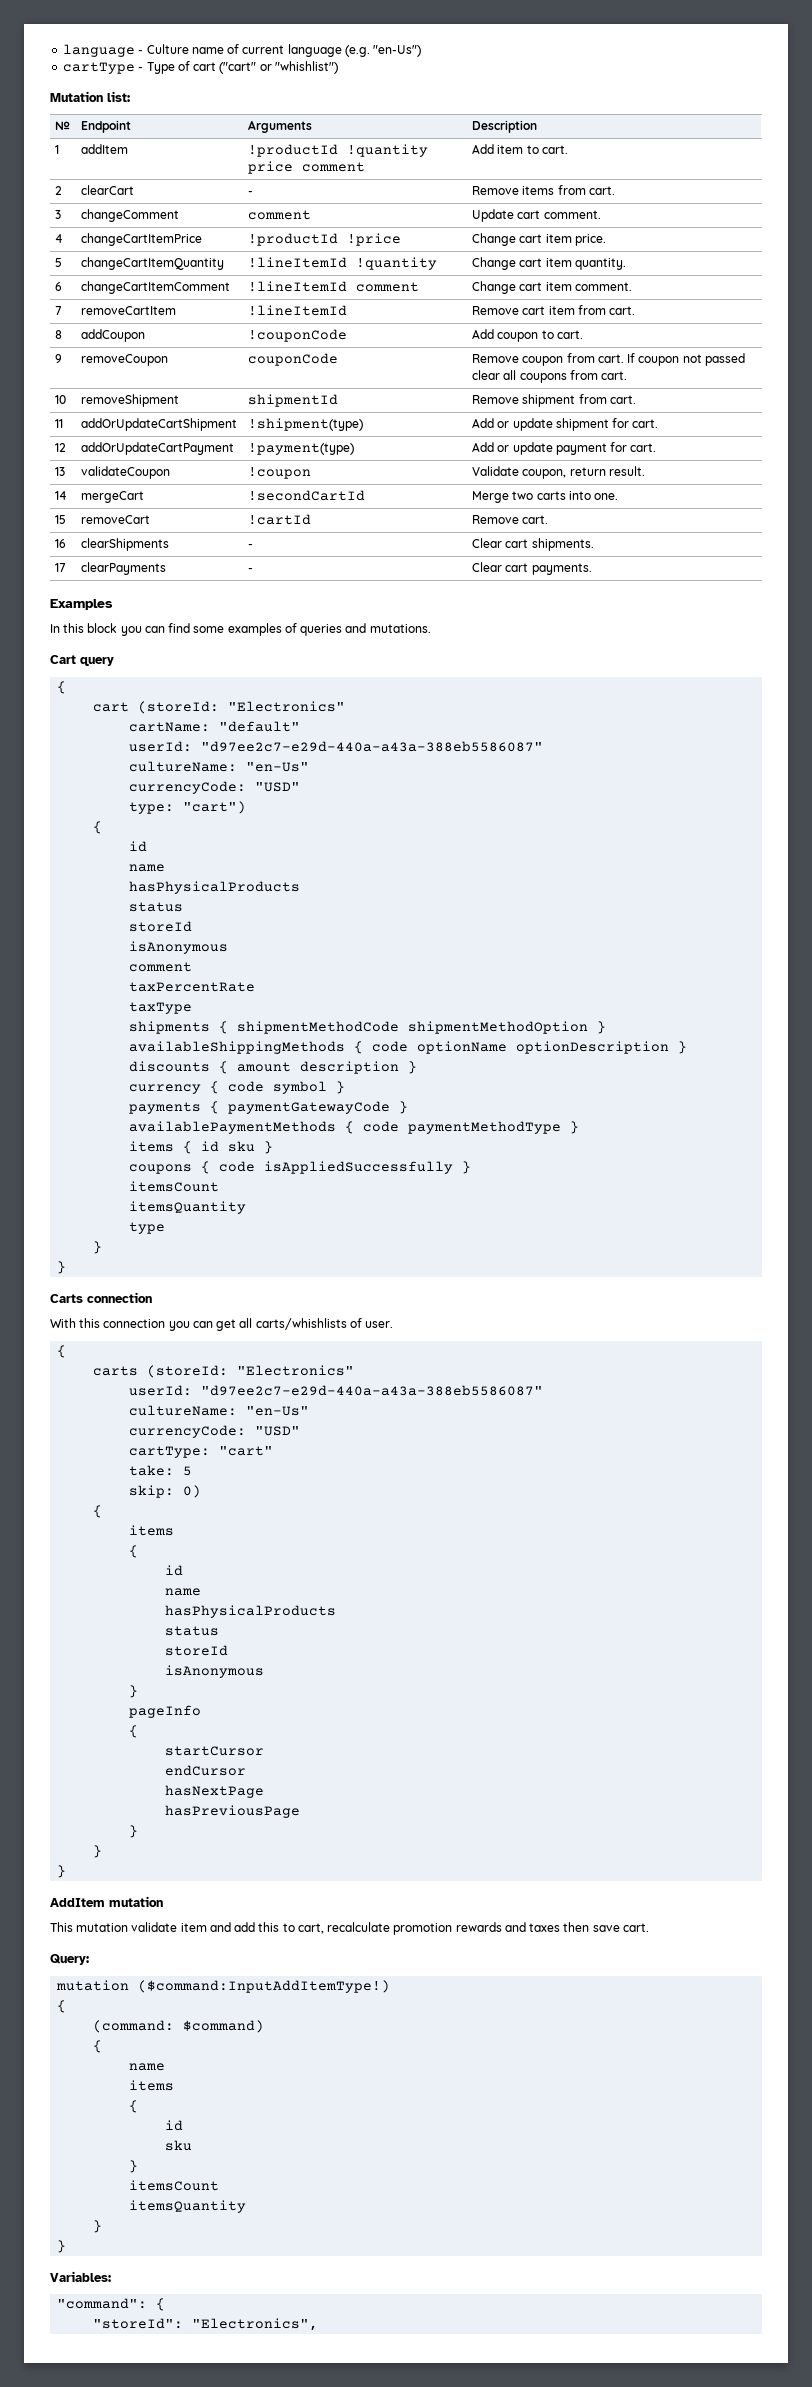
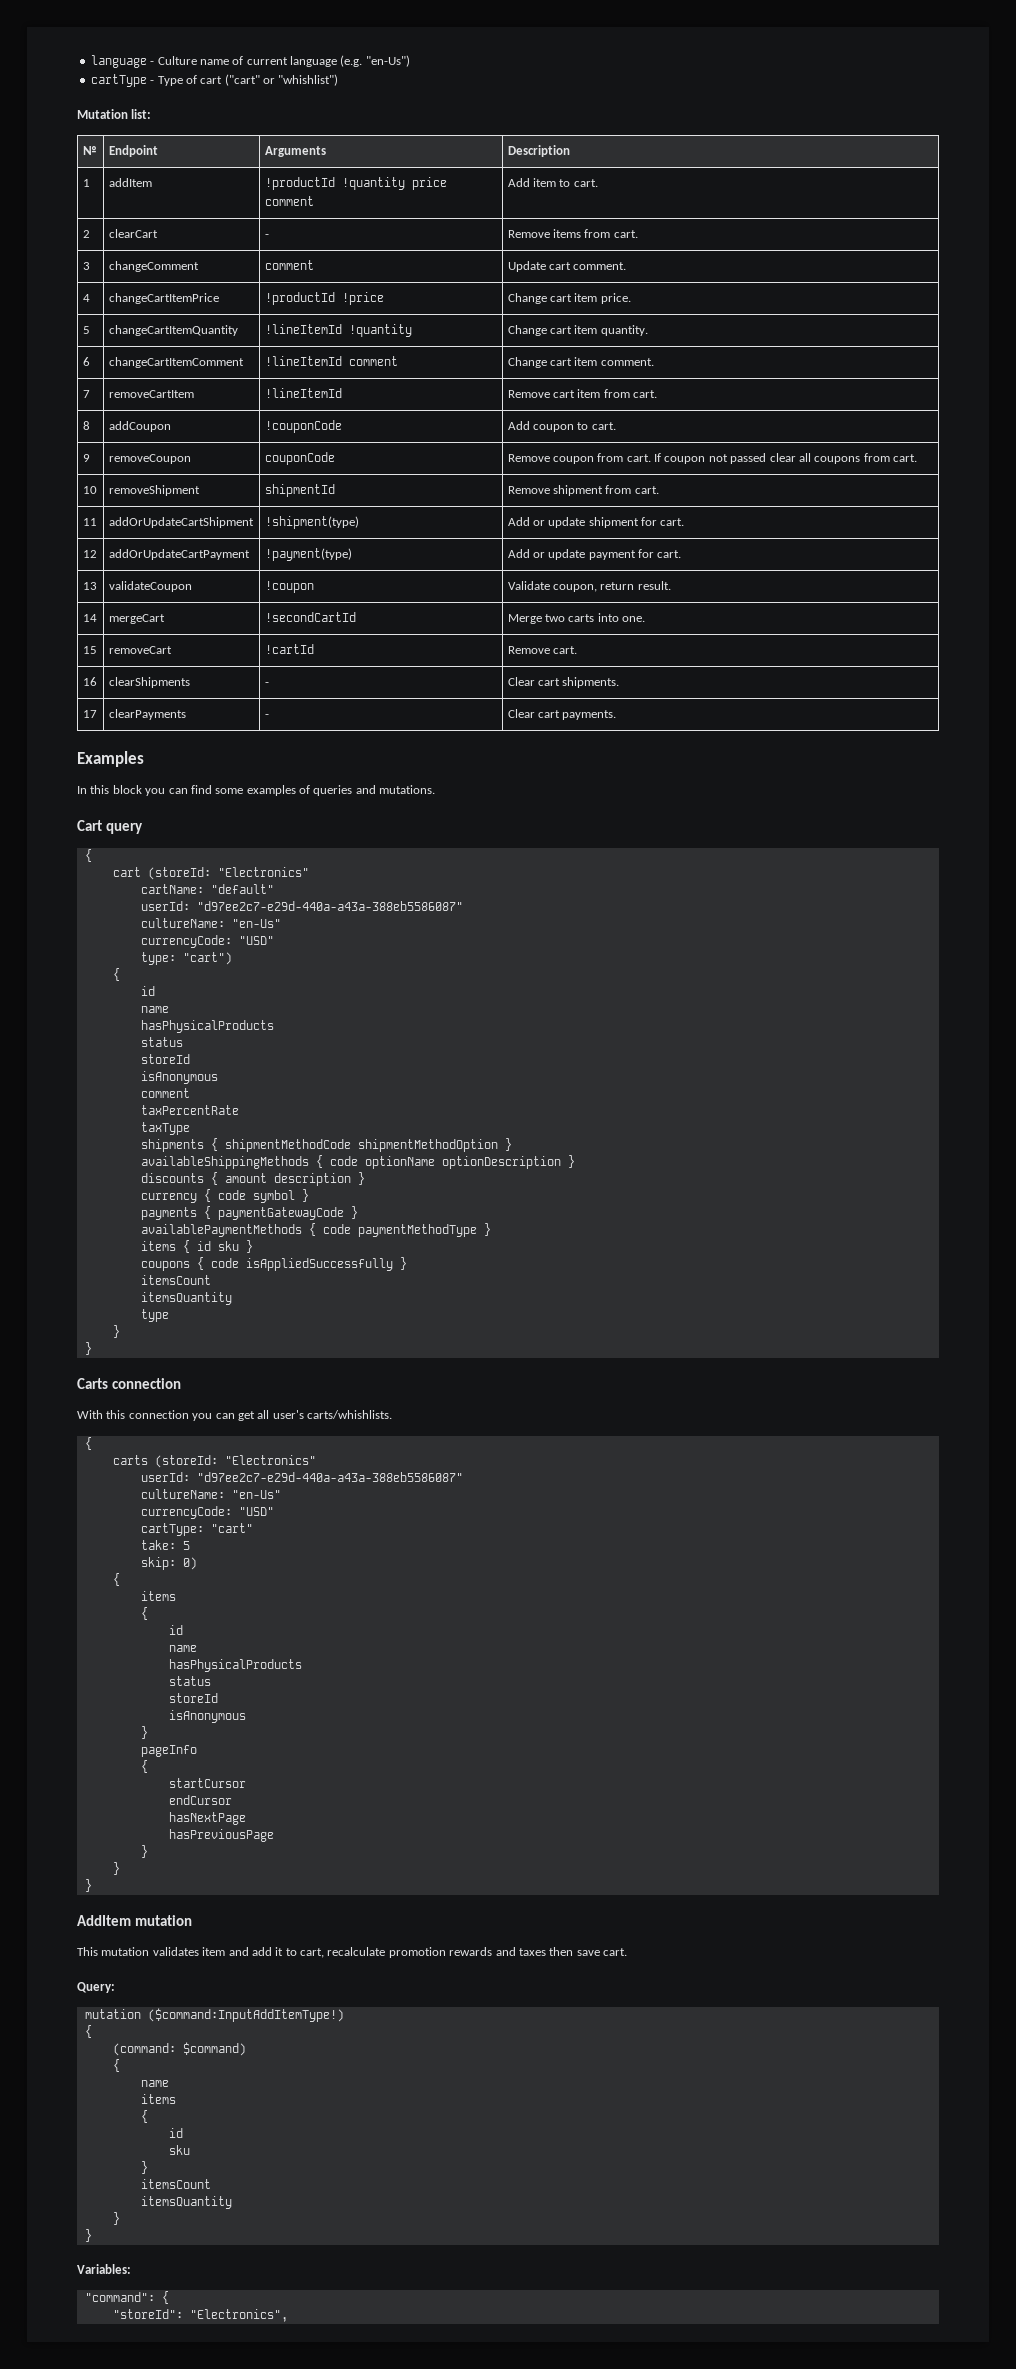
[255,1318,394,1330] carts/whishlists of user. -> [272,1410,392,1419] user's carts/whishlists.
[131,1922,178,1932] validate -> [152,1947,199,1956] validates
[258,1922,280,1932] this -> [275,1947,284,1956] it

